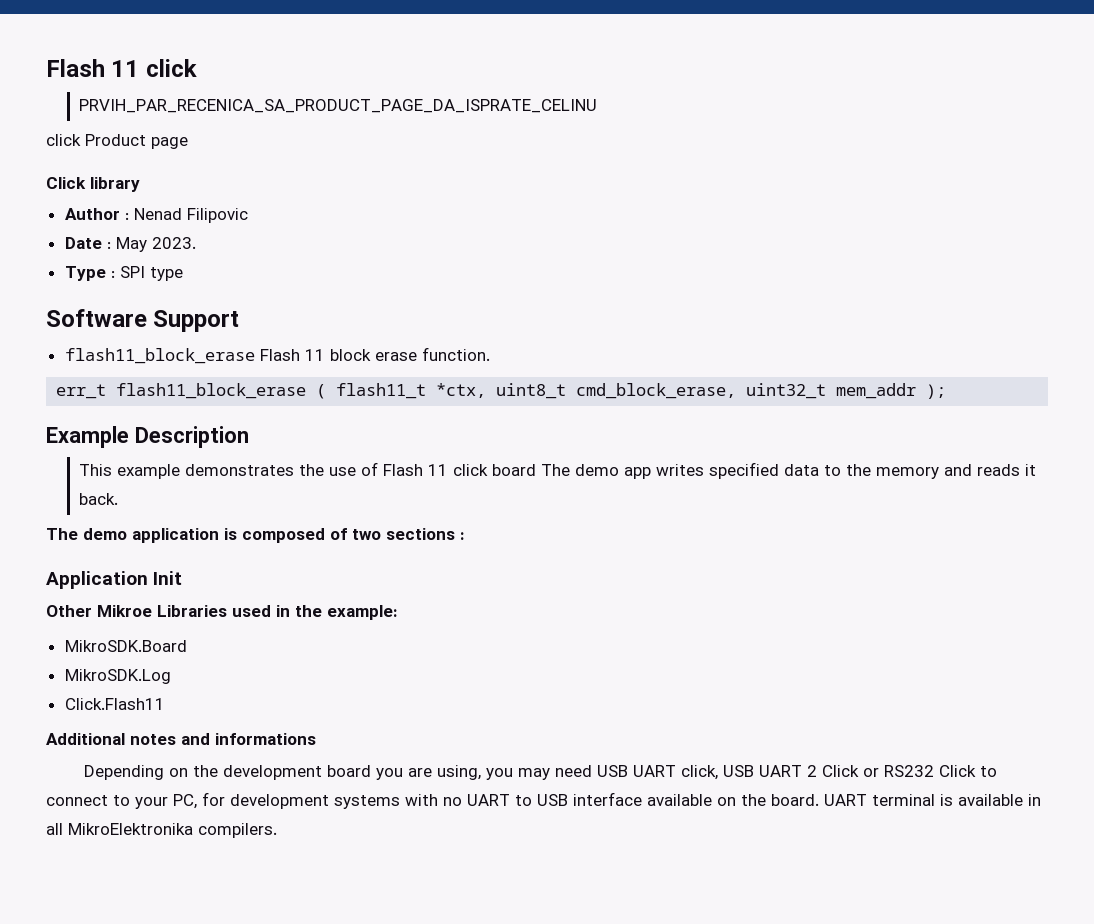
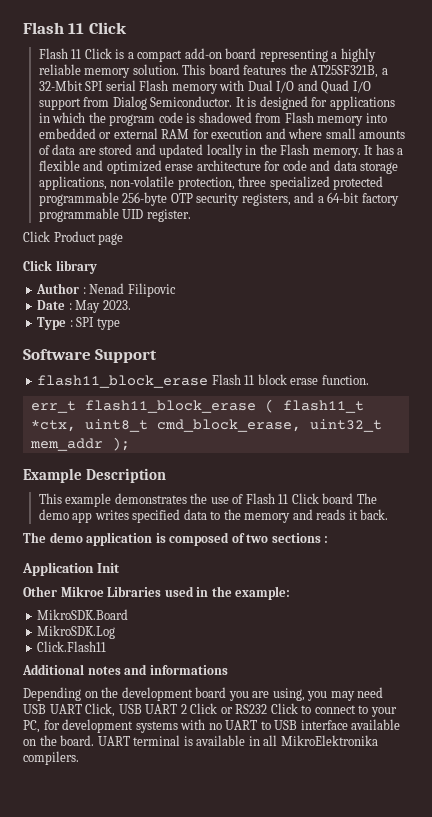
[46,59,197,77] [79,99,598,113] [46,134,81,146] Flash 11 click // PRVIH_PAR_RECENICA_SA_PRODUCT_PAGE_DA_ISPRATE_CELINU // click -> [23,22,127,34] [38,48,376,62] [38,64,388,78] [38,80,371,94] [38,96,395,110] [38,112,387,126] [38,128,406,139] [38,144,404,158] [38,160,399,174] [38,176,384,190] [38,192,399,206] [38,208,191,222] [23,231,50,242] Flash 11 Click // Flash 11 Click is a compact add-on board representing a highly reliable memory solution. This board features the AT25SF321B, a 32-Mbit SPI serial Flash memory with Dual I/O and Quad I/O support from Dialog Semiconductor. It is designed for applications in which the program code is shadowed from Flash memory into embedded or external RAM for execution and where small amounts of data are stored and updated locally in the Flash memory. It has a flexible and optimized erase architecture for code and data storage applications, non-volatile protection, three specialized protected programmable 256-byte OTP security registers, and a 64-bit factory programmable UID register. // Click
[453,464,489,476] click -> [291,493,319,504] Click
[680,765,718,780] click, -> [85,703,116,717] Click,

